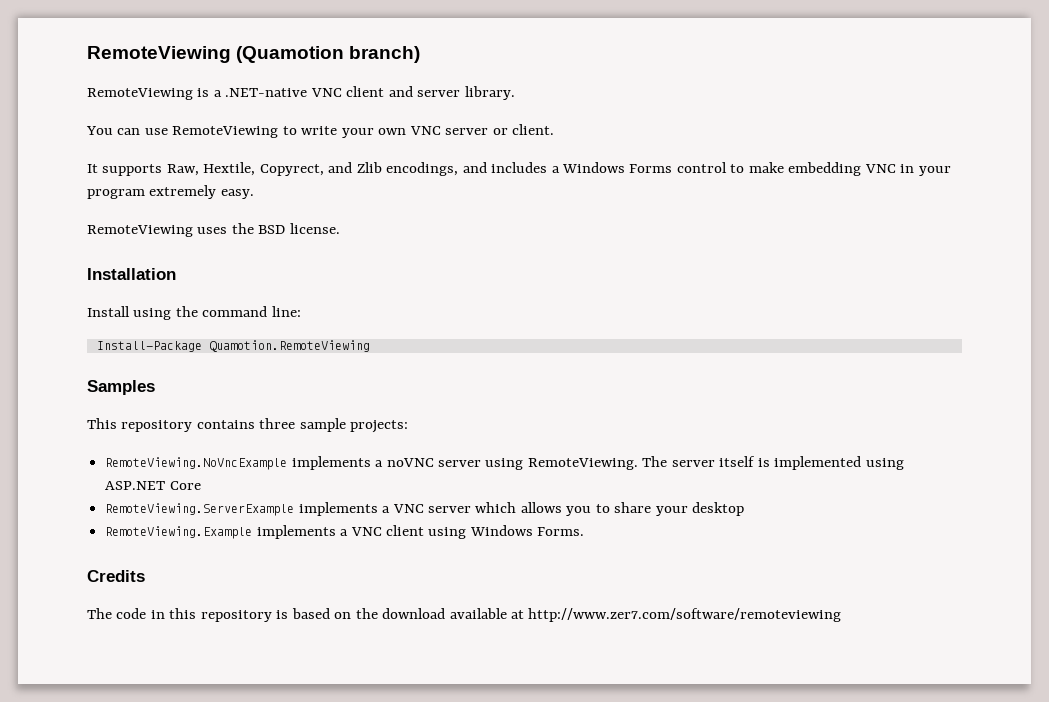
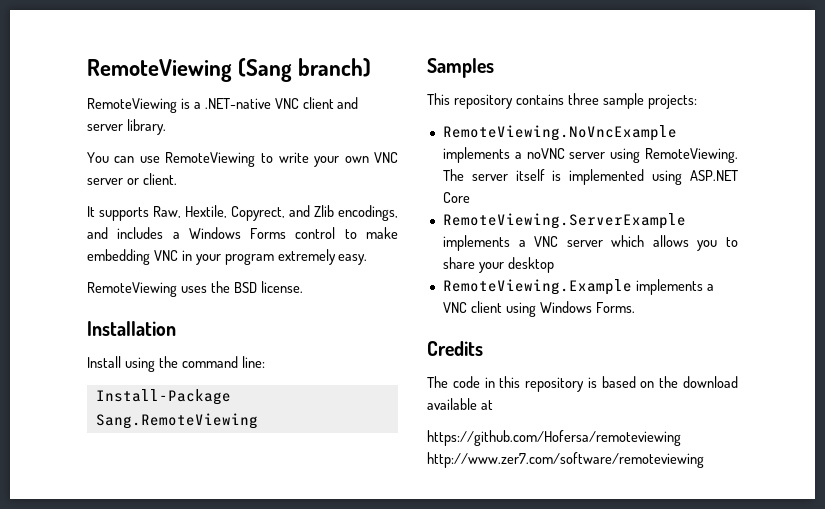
[87,46,345,63] RemoteViewing (Quamotion -> [87,58,293,82] RemoteViewing (Sang
[208,340,370,352] Quamotion.RemoteViewing -> [95,413,258,429] Sang.RemoteViewing
(525, 614) none -> [427,430,681,446] // https://github.com/Hofersa/remoteviewing

